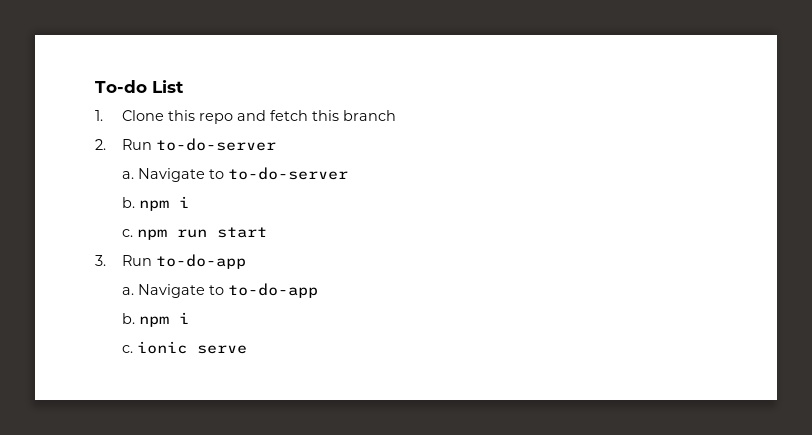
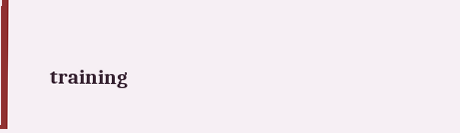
[95,80,184,93] [95,110,396,124] [95,138,276,151] [121,167,348,182] [121,196,189,211] [121,227,267,240] [95,254,246,269] [121,283,318,298] [121,312,189,327] [121,341,247,354] To-do List // 1. Clone this repo and fetch this branch // 2. Run to-do-server // a. Navigate to to-do-server // b. npm i // c. npm run start // 3. Run to-do-app // a. Navigate to to-do-app // b. npm i // c. ionic serve -> [49,69,128,89] training

